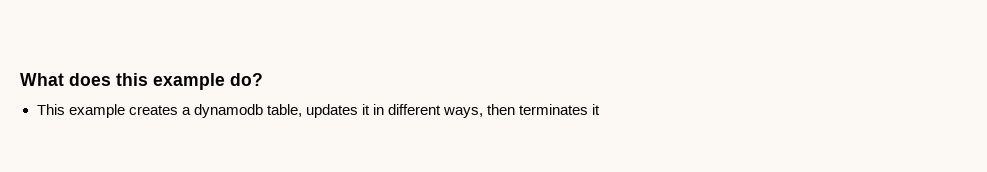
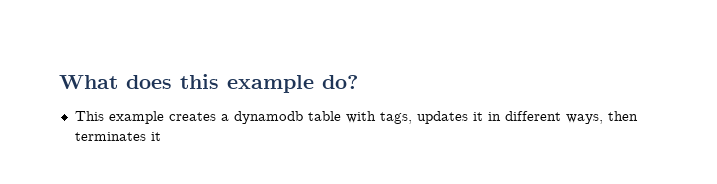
[266,104,302,117] table, -> [307,111,412,124] table with tags,

